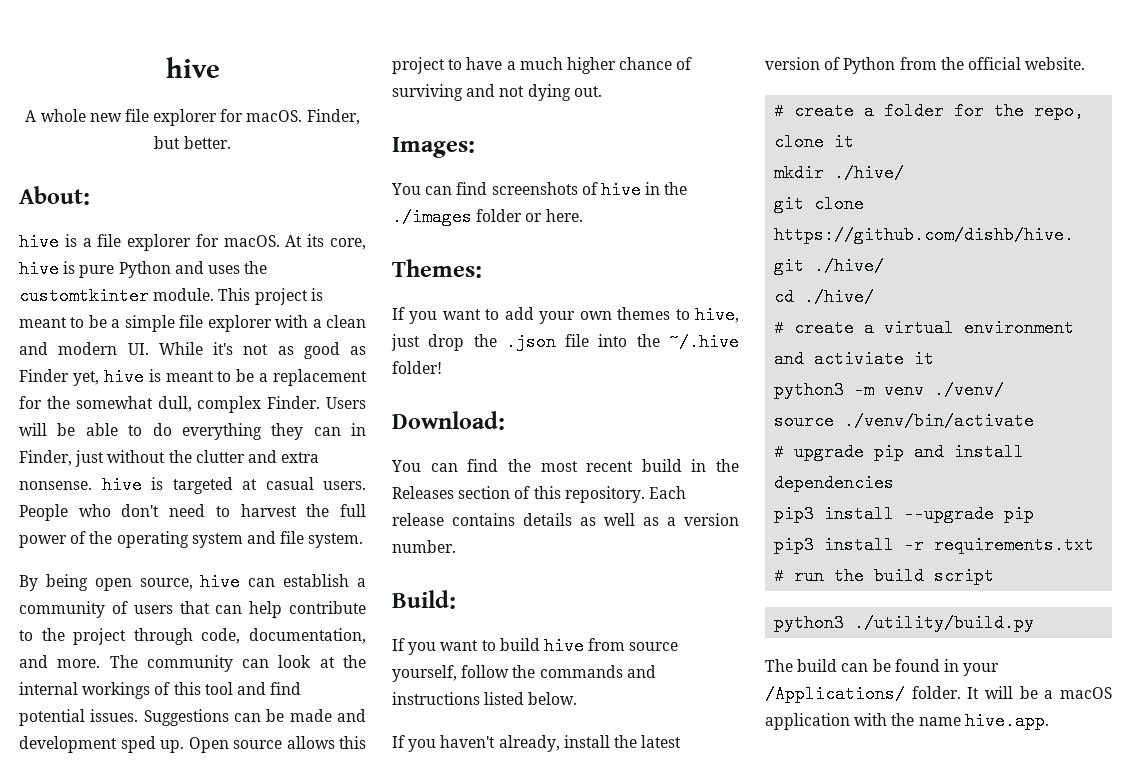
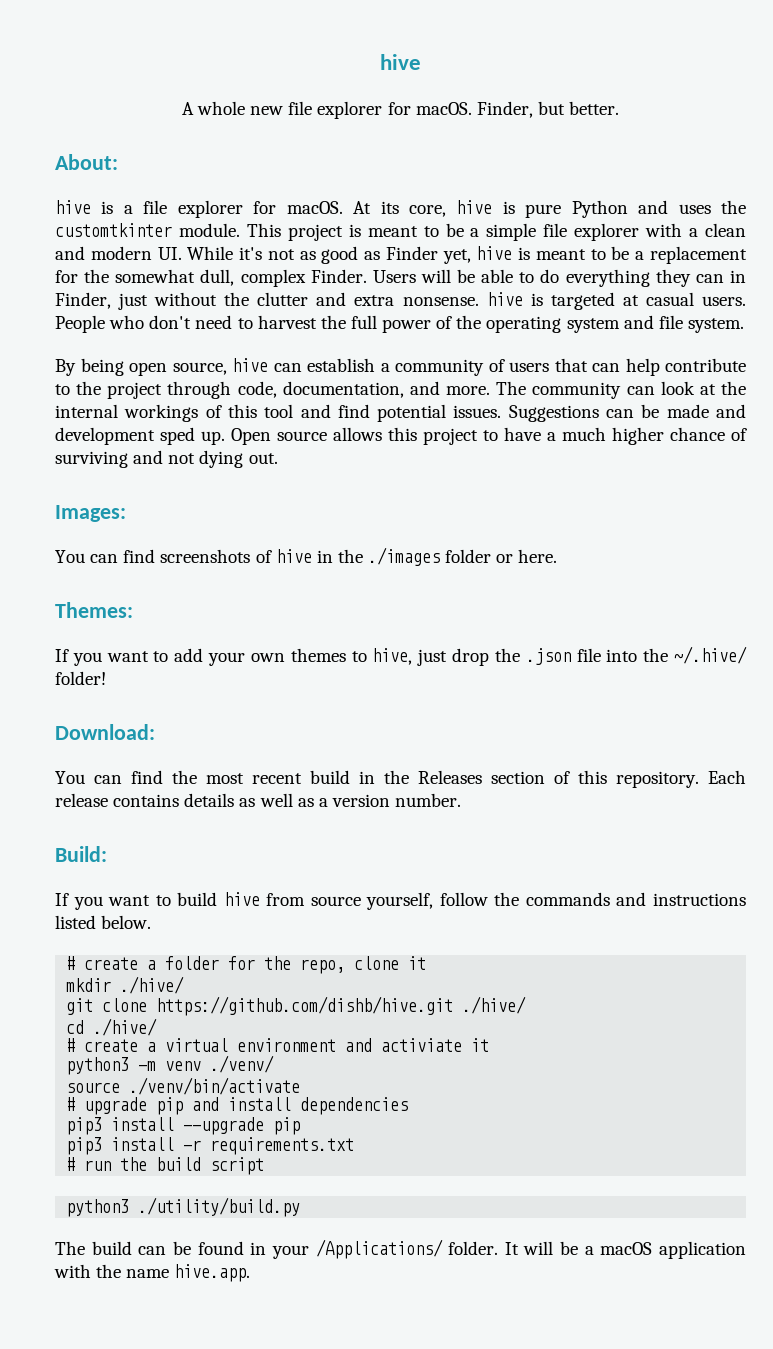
[669,333,739,351] ~/.hive -> [674,646,748,664] ~/.hive/
[392,735,682,752] [765,57,1086,74] // If you haven't already, install the latest version of Python from the official website. -> (152, 922) none

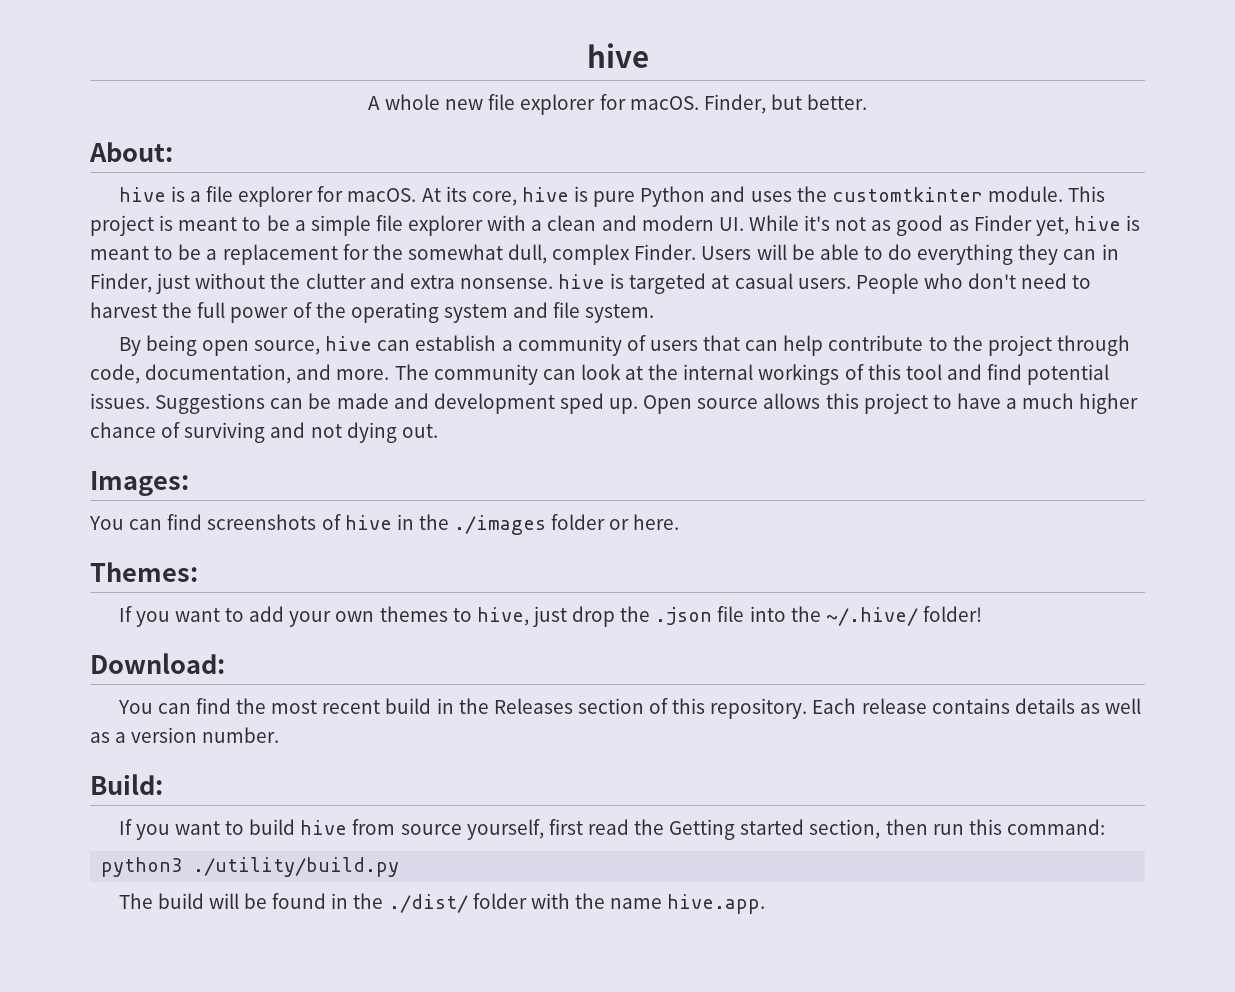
[439,892,746,906] [55,915,152,929] [66,956,427,974] [66,976,185,994] [66,996,527,1016] [66,1018,158,1036] [66,1038,490,1052] [66,1055,275,1075] [66,1077,301,1095] [66,1097,409,1115] [66,1117,301,1135] [66,1137,355,1155] [66,1157,265,1175] follow the commands and instructions listed below. // # create a folder for the repo, clone it // mkdir ./hive/ // git clone https://github.com/dishb/hive.git ./hive/ // cd ./hive/ // # create a virtual environment and activiate it // python3 -m venv ./venv/ // source ./venv/bin/activate // # upgrade pip and install dependencies // pip3 install --upgrade pip // pip3 install -r requirements.txt // # run the build script -> [548,819,1105,840] first read the Getting started section, then run this command:
[138,1246,167,1255] can -> [208,893,239,909] will
[271,1239,746,1259] your /Applications/ folder. It will be a macOS application -> [353,893,527,913] the ./dist/ folder

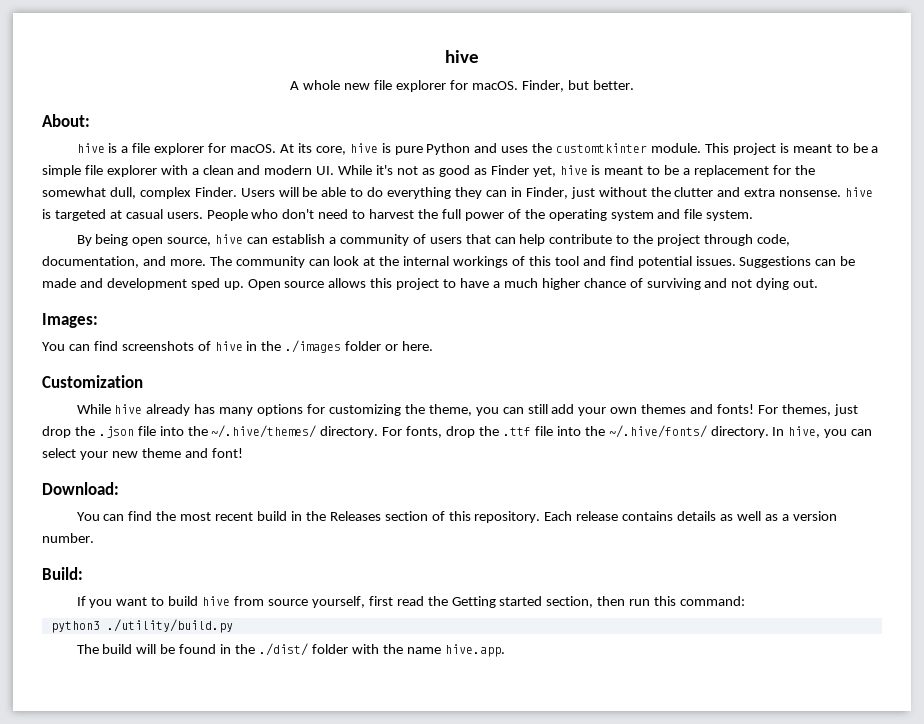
[90,562,198,582] [118,606,529,627] Themes: // If you want to add your own themes to hive, -> [42,375,143,388] [76,404,831,416] Customization // While hive already has many options for customizing the theme, you can still add your own themes and fonts! For themes,
[825,606,982,626] ~/.hive/ folder! -> [211,425,873,438] [42,448,243,460] ~/.hive/themes/ directory. For fonts, drop the .ttf file into the ~/.hive/fonts/ directory. In hive, you can select your new theme and font!

